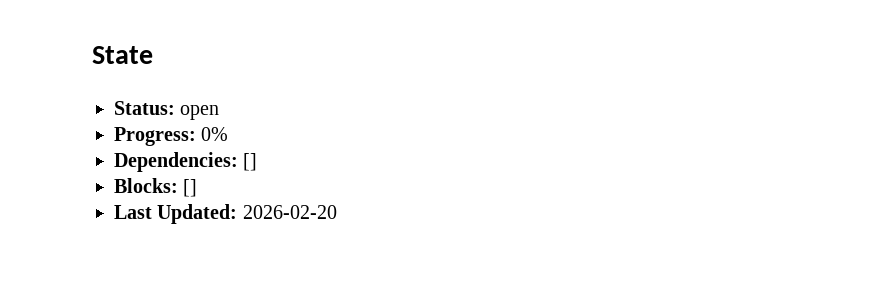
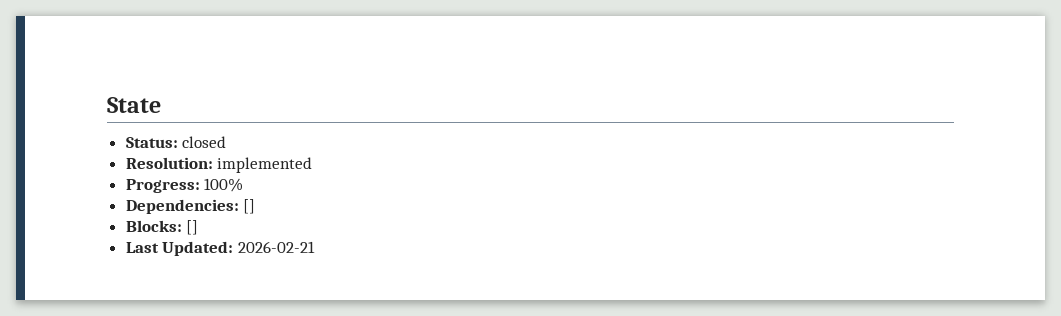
[180,105,220,120] open -> [182,136,227,148] [125,157,313,173] closed // Resolution: implemented
[201,127,229,141] 0% -> [204,178,244,192] 100%
[242,205,337,219] 2026-02-20 -> [237,241,315,253] 2026-02-21

